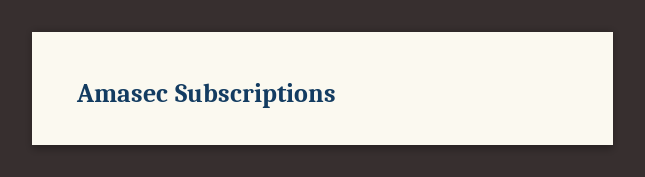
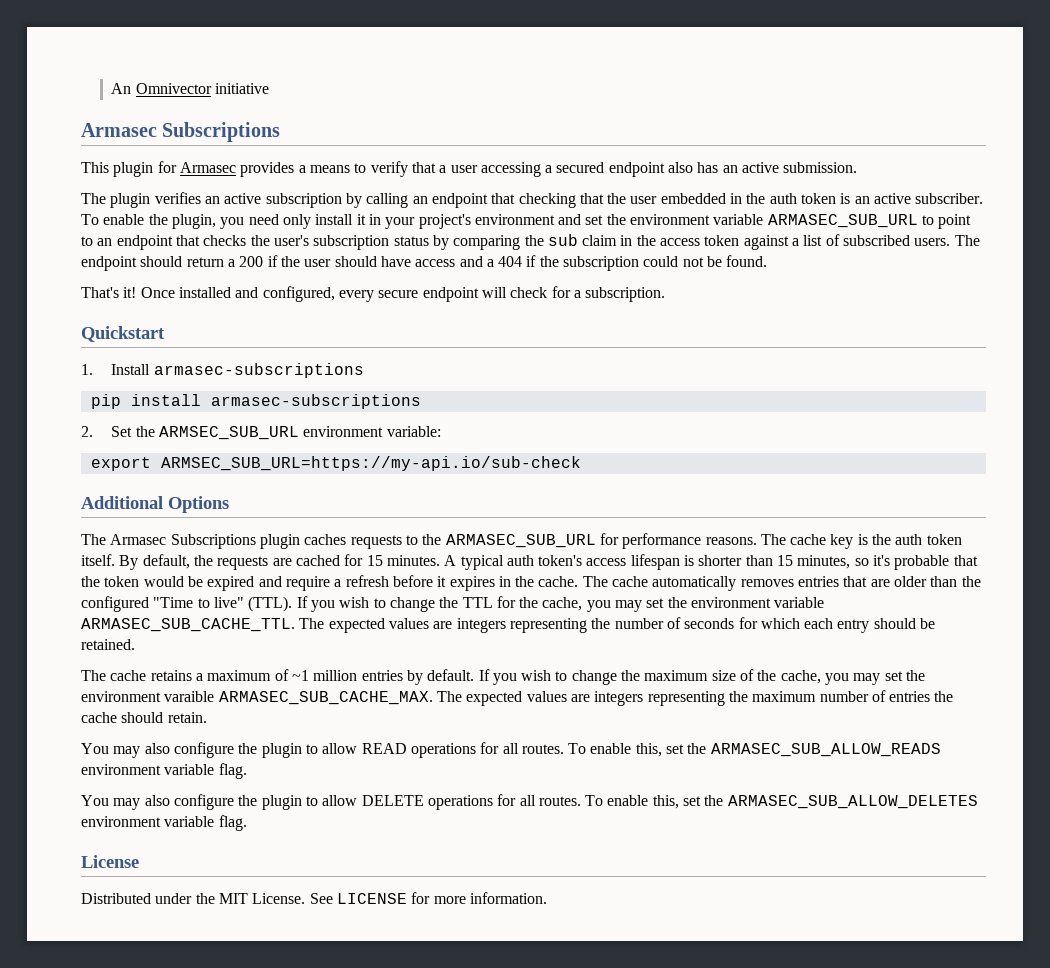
[76,83,337,108] Amasec Subscriptions -> [111,83,269,94] [81,122,281,142] [81,161,858,177] [81,192,984,208] [81,214,972,229] [81,234,980,250] [81,255,768,271] [81,286,666,302] [81,326,165,342] [81,363,364,378] [90,394,421,409] [81,426,441,440] [90,456,581,471] [81,496,229,513] [81,533,962,549] [81,554,978,570] [81,575,981,591] [81,596,825,612] [81,617,936,633] [81,639,135,650] [81,669,926,685] [81,690,954,706] [81,712,207,723] [81,742,941,758] [81,763,247,779] [81,794,978,810] [81,815,247,831] [81,855,139,868] [81,892,547,904] An Omnivector initiative // Armasec Subscriptions // This plugin for Armasec provides a means to verify that a user accessing a secured endpoint also has an active submission. // The plugin verifies an active subscription by calling an endpoint that checking that the user embedded in the auth token is an active subscriber. To enable the plugin, you need only install it in your project's environment and set the environment variable ARMASEC_SUB_URL to point to an endpoint that checks the user's subscription status by comparing the sub claim in the access token against a list of subscribed users. The endpoint should return a 200 if the user should have access and a 404 if the subscription could not be found. // That's it! Once installed and configured, every secure endpoint will check for a subscription. // Quickstart // 1. Install armasec-subscriptions // pip install armasec-subscriptions // 2. Set the ARMSEC_SUB_URL environment variable: // export ARMSEC_SUB_URL=https://my-api.io/sub-check // Additional Options // The Armasec Subscriptions plugin caches requests to the ARMASEC_SUB_URL for performance reasons. The cache key is the auth token itself. By default, the requests are cached for 15 minutes. A typical auth token's access lifespan is shorter than 15 minutes, so it's probable that the token would be expired and require a refresh before it expires in the cache. The cache automatically removes entries that are older than the configured "Time to live" (TTL). If you wish to change the TTL for the cache, you may set the environment variable ARMASEC_SUB_CACHE_TTL. The expected values are integers representing the number of seconds for which each entry should be retained. // The cache retains a maximum of ~1 million entries by default. If you wish to change the maximum size of the cache, you may set the environment varaible ARMASEC_SUB_CACHE_MAX. The expected values are integers representing the maximum number of entries the cache should retain. // You may also configure the plugin to allow READ operations for all routes. To enable this, set the ARMASEC_SUB_ALLOW_READS environment variable flag. // You may also configure the plugin to allow DELETE operations for all routes. To enable this, set the ARMASEC_SUB_ALLOW_DELETES environment variable flag. // License // Distributed under the MIT License. See LICENSE for more information.

